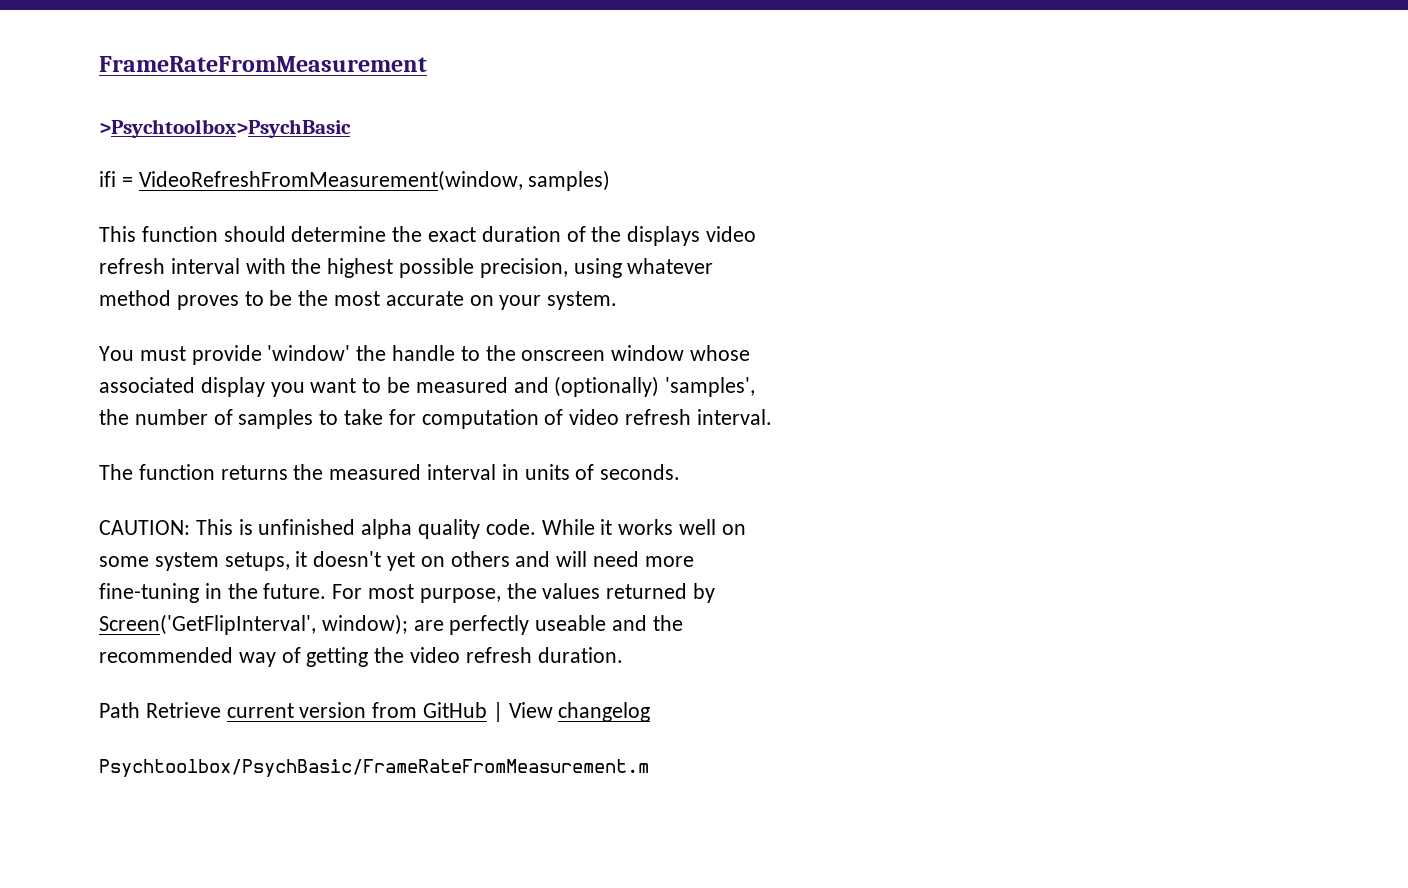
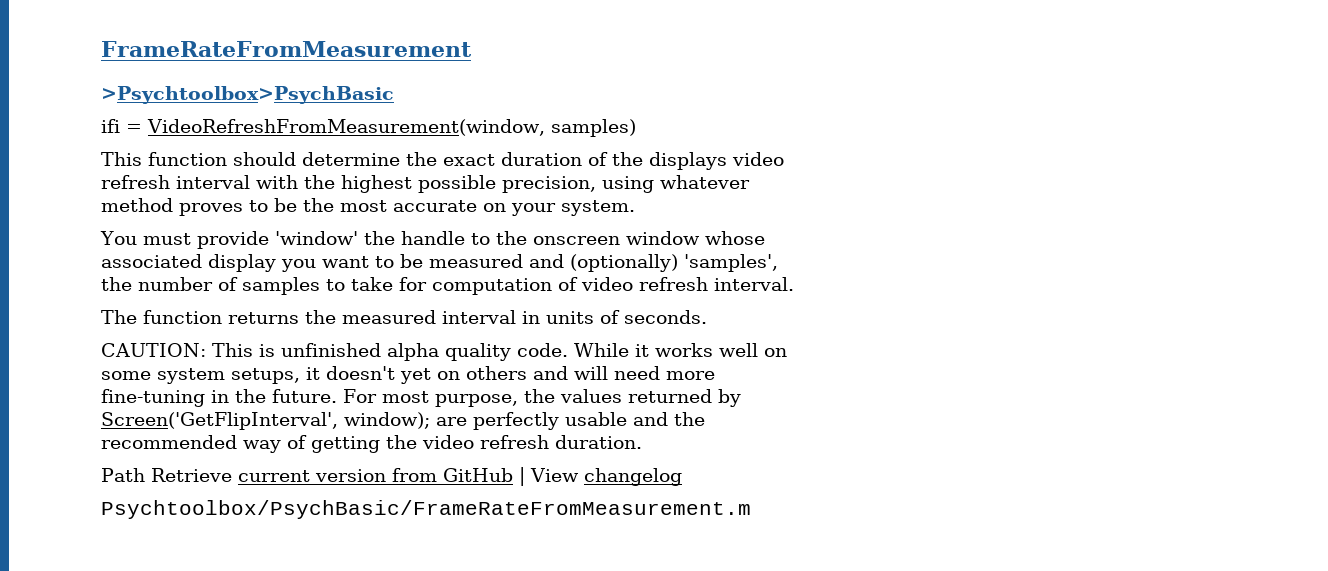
[535,615,607,631] useable -> [565,412,627,426] usable

